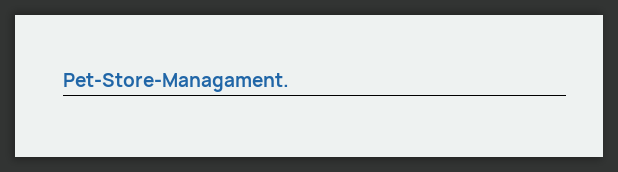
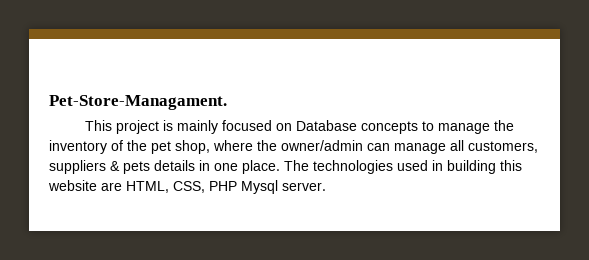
(289, 82) none -> [84,120,514,134] [49,140,538,154] [49,160,522,174] [48,180,326,194] // This project is mainly focused on Database concepts to manage the inventory of the pet shop, where the owner/admin can manage all customers, suppliers & pets details in one place. The technologies used in building this website are HTML, CSS, PHP Mysql server.

